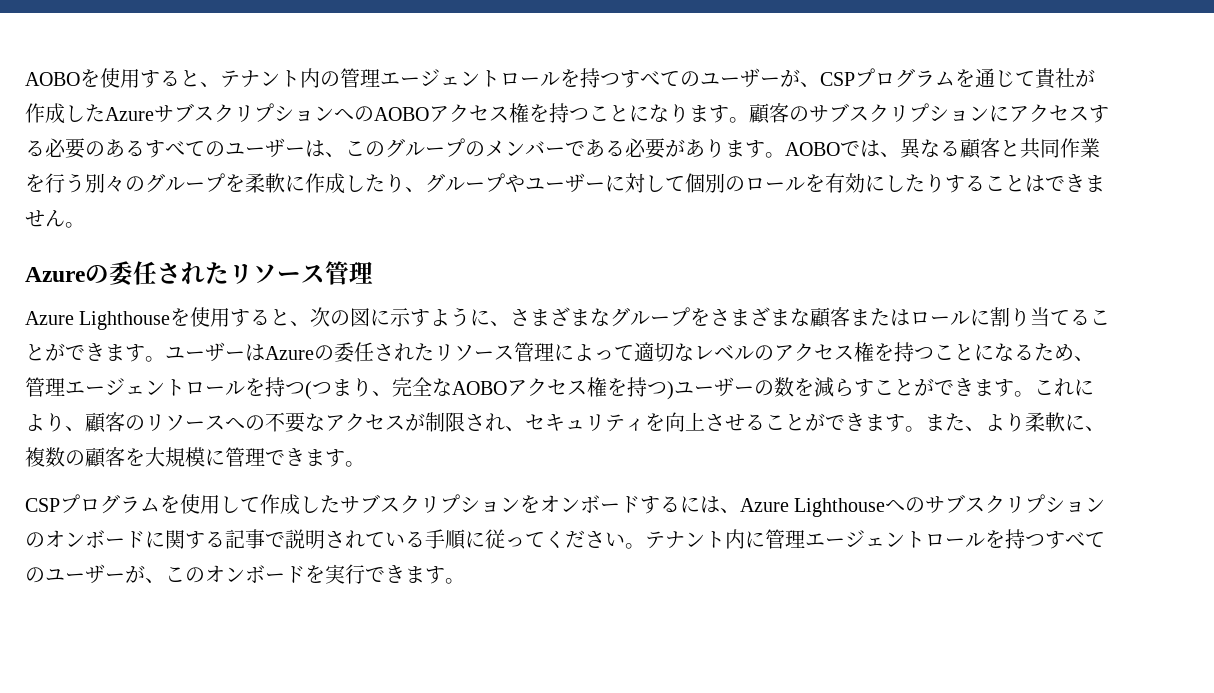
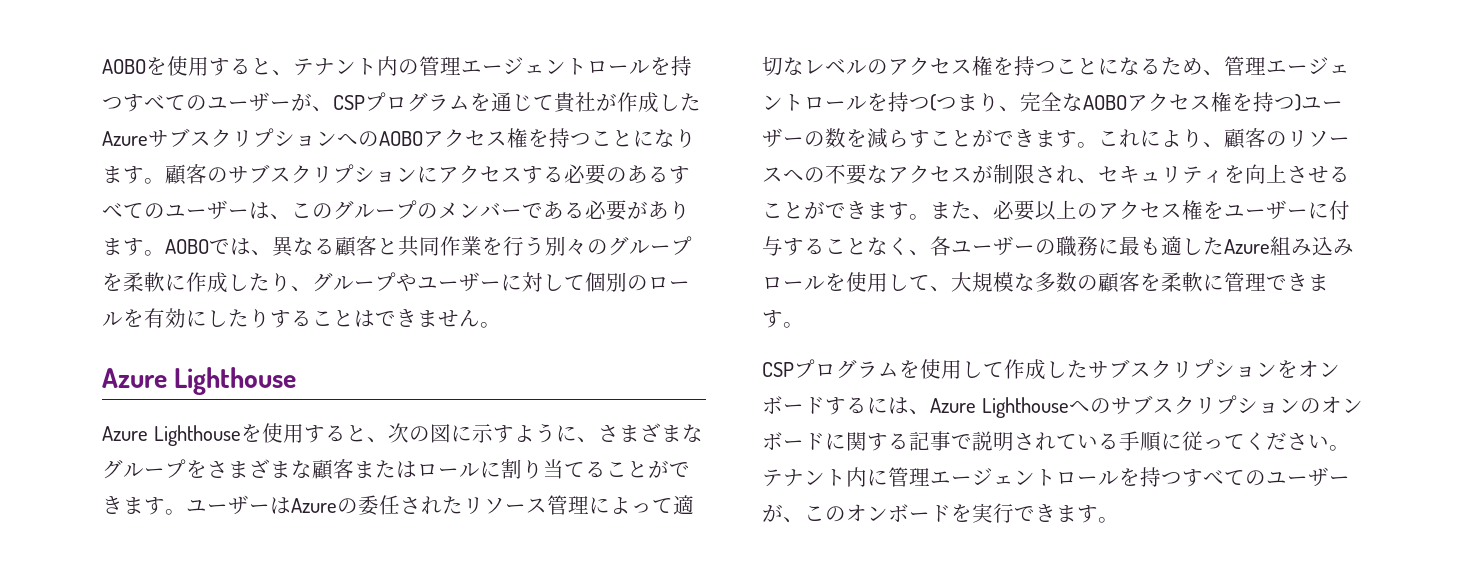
[85,261,373,286] の委任されたリソース管理 -> [174,367,297,395] Lighthouse
[985,412,1105,432] [25,447,45,467] より柔軟に、複 -> [993,200,1350,221] [762,236,1354,257] [762,272,1056,292] 必要以上のアクセス権をユーザーに付与することなく、各ユーザーの職務に最も適したAzure組み込みロールを使用して、大規模な多
[145,447,205,467] 大規模 -> [1161,272,1203,292] 柔軟

